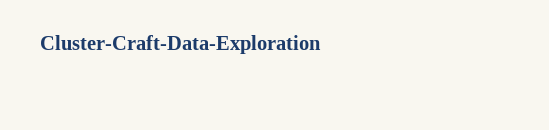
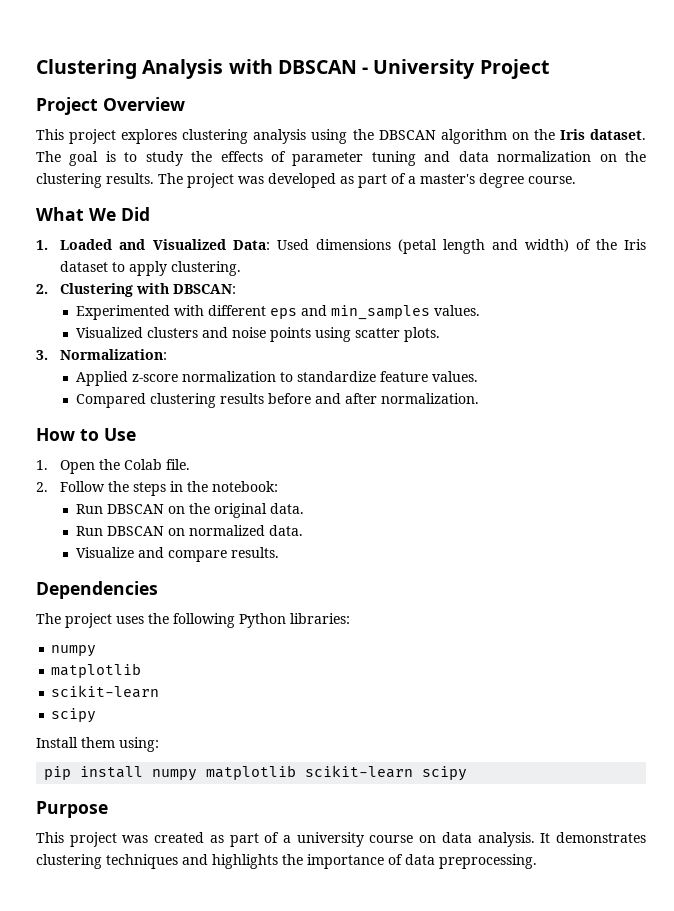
[40,35,321,54] Cluster-Craft-Data-Exploration -> [36,59,549,79] [36,97,185,115] [36,129,646,144] [36,151,646,166] [36,173,576,188] [36,207,150,221] [36,239,647,254] [60,261,242,276] [36,283,237,297] [75,305,480,320] [75,327,440,342] [36,349,168,360] [75,371,478,386] [75,393,479,408] [36,428,136,441] [36,459,191,474] [36,481,279,496] [75,503,304,518] [75,525,303,536] [75,547,279,562] [36,581,158,599] [36,613,350,628] [51,645,97,657] [51,663,142,678] [51,685,160,698] [51,708,97,723] [36,737,159,752] [44,765,468,781] [36,801,108,818] [36,832,646,847] [36,854,537,869] Clustering Analysis with DBSCAN - University Project // Project Overview // This project explores clustering analysis using the DBSCAN algorithm on the Iris dataset. The goal is to study the effects of parameter tuning and data normalization on the clustering results. The project was developed as part of a master's degree course. // What We Did // 1. Loaded and Visualized Data: Used dimensions (petal length and width) of the Iris dataset to apply clustering. // 2. Clustering with DBSCAN: // Experimented with different eps and min_samples values. // Visualized clusters and noise points using scatter plots. // 3. Normalization: // Applied z-score normalization to standardize feature values. // Compared clustering results before and after normalization. // How to Use // 1. Open the Colab file. // 2. Follow the steps in the notebook: // Run DBSCAN on the original data. // Run DBSCAN on normalized data. // Visualize and compare results. // Dependencies // The project uses the following Python libraries: // numpy // matplotlib // scikit-learn // scipy // Install them using: // pip install numpy matplotlib scikit-learn scipy // Purpose // This project was created as part of a university course on data analysis. It demonstrates clustering techniques and highlights the importance of data preprocessing.

